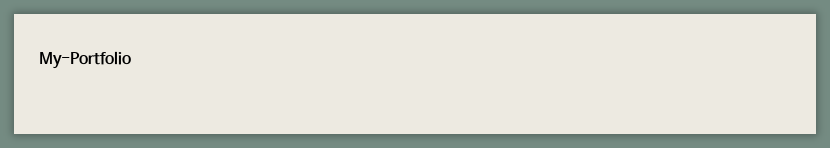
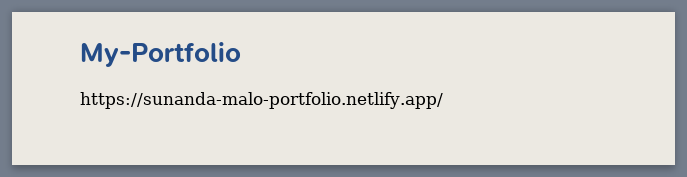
(131, 60) none -> [80,92,443,109] // https://sunanda-malo-portfolio.netlify.app/

